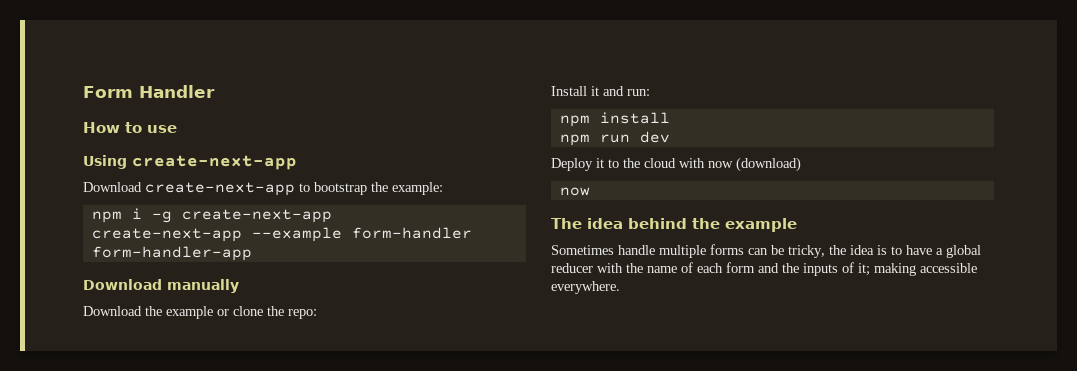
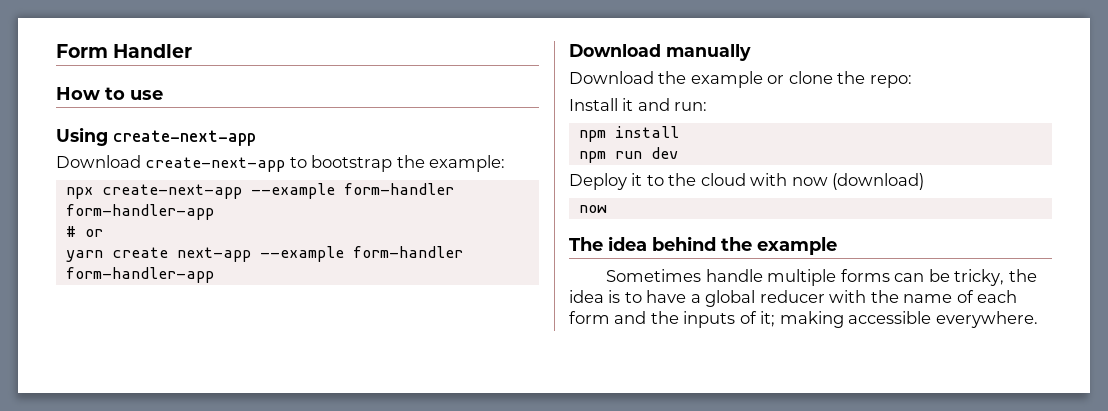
[91,208,332,223] [91,228,242,242] npm i -g create-next-app // create-next-app -> [65,183,454,199] [65,204,214,220] [65,226,103,237] [65,247,251,262] npx create-next-app --example form-handler form-handler-app // # or // yarn create next-app

